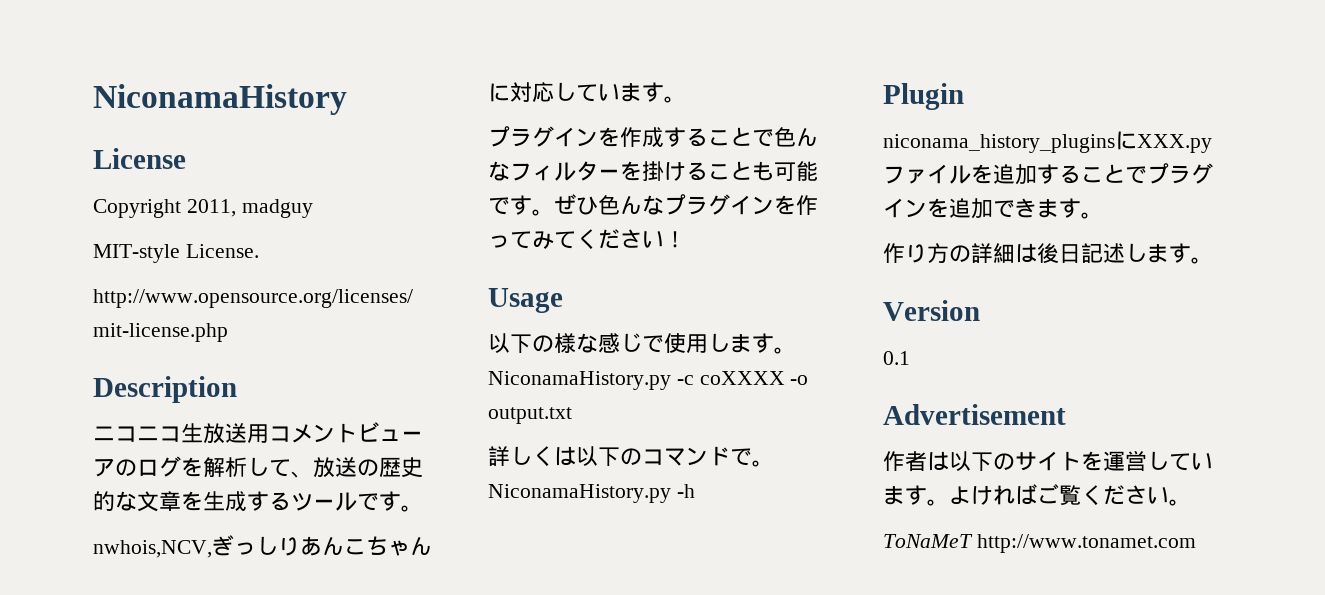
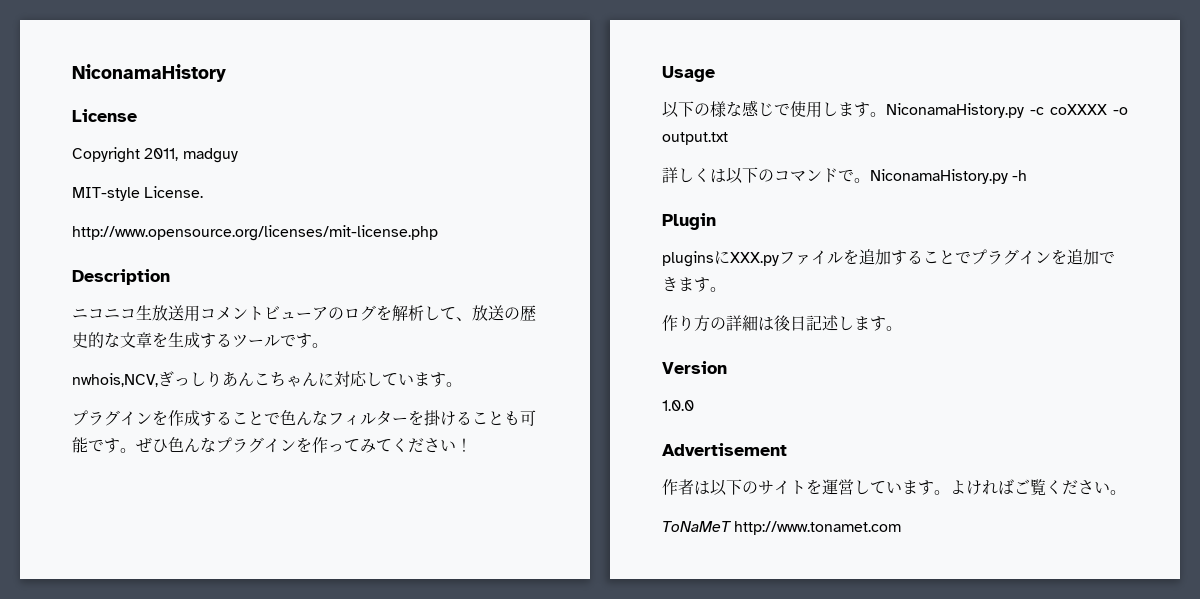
[883,134,1115,153] niconama_history_plugins -> [662,251,714,267] plugins
[883,351,910,365] 0.1 -> [662,400,694,411] 1.0.0

